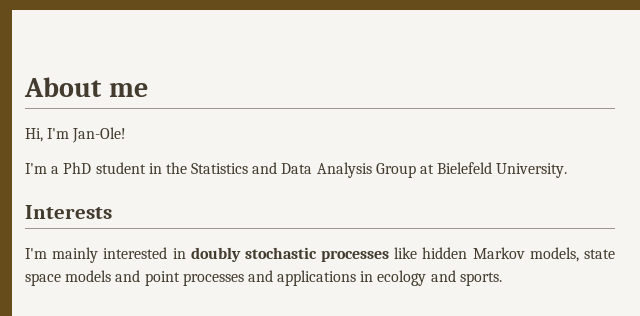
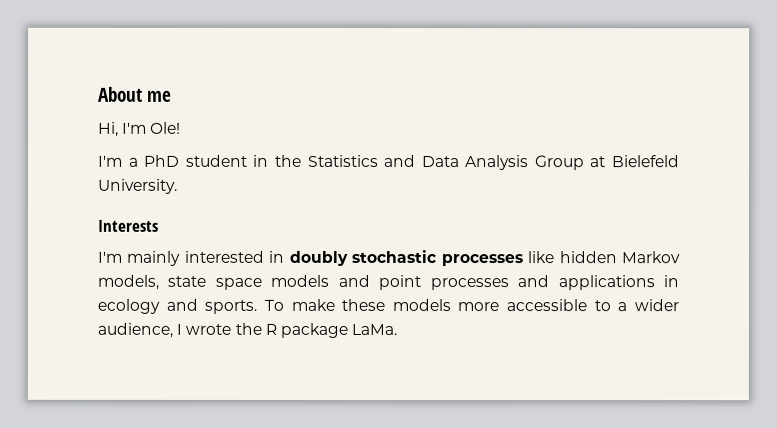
[72,127,127,143] Jan-Ole! -> [150,121,182,134] Ole!
(502, 279) none -> [263,298,679,312] [97,322,398,338] To make these models more accessible to a wider audience, I wrote the R package LaMa.

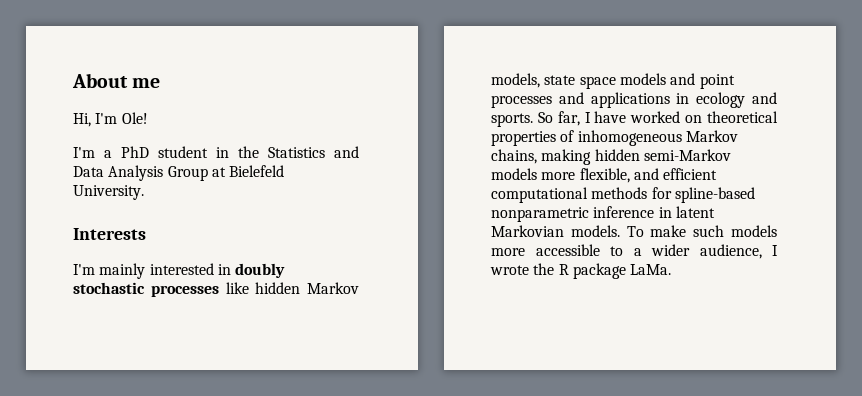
(258, 306) none -> [537,111,778,126] [491,130,738,146] [491,149,731,165] [491,168,718,183] [491,187,755,203] [491,206,715,222] [491,225,620,237] So far, I have worked on theoretical properties of inhomogeneous Markov chains, making hidden semi-Markov models more flexible, and efficient computational methods for spline-based nonparametric inference in latent Markovian models.
[341,298,386,311] these -> [693,225,725,237] such

